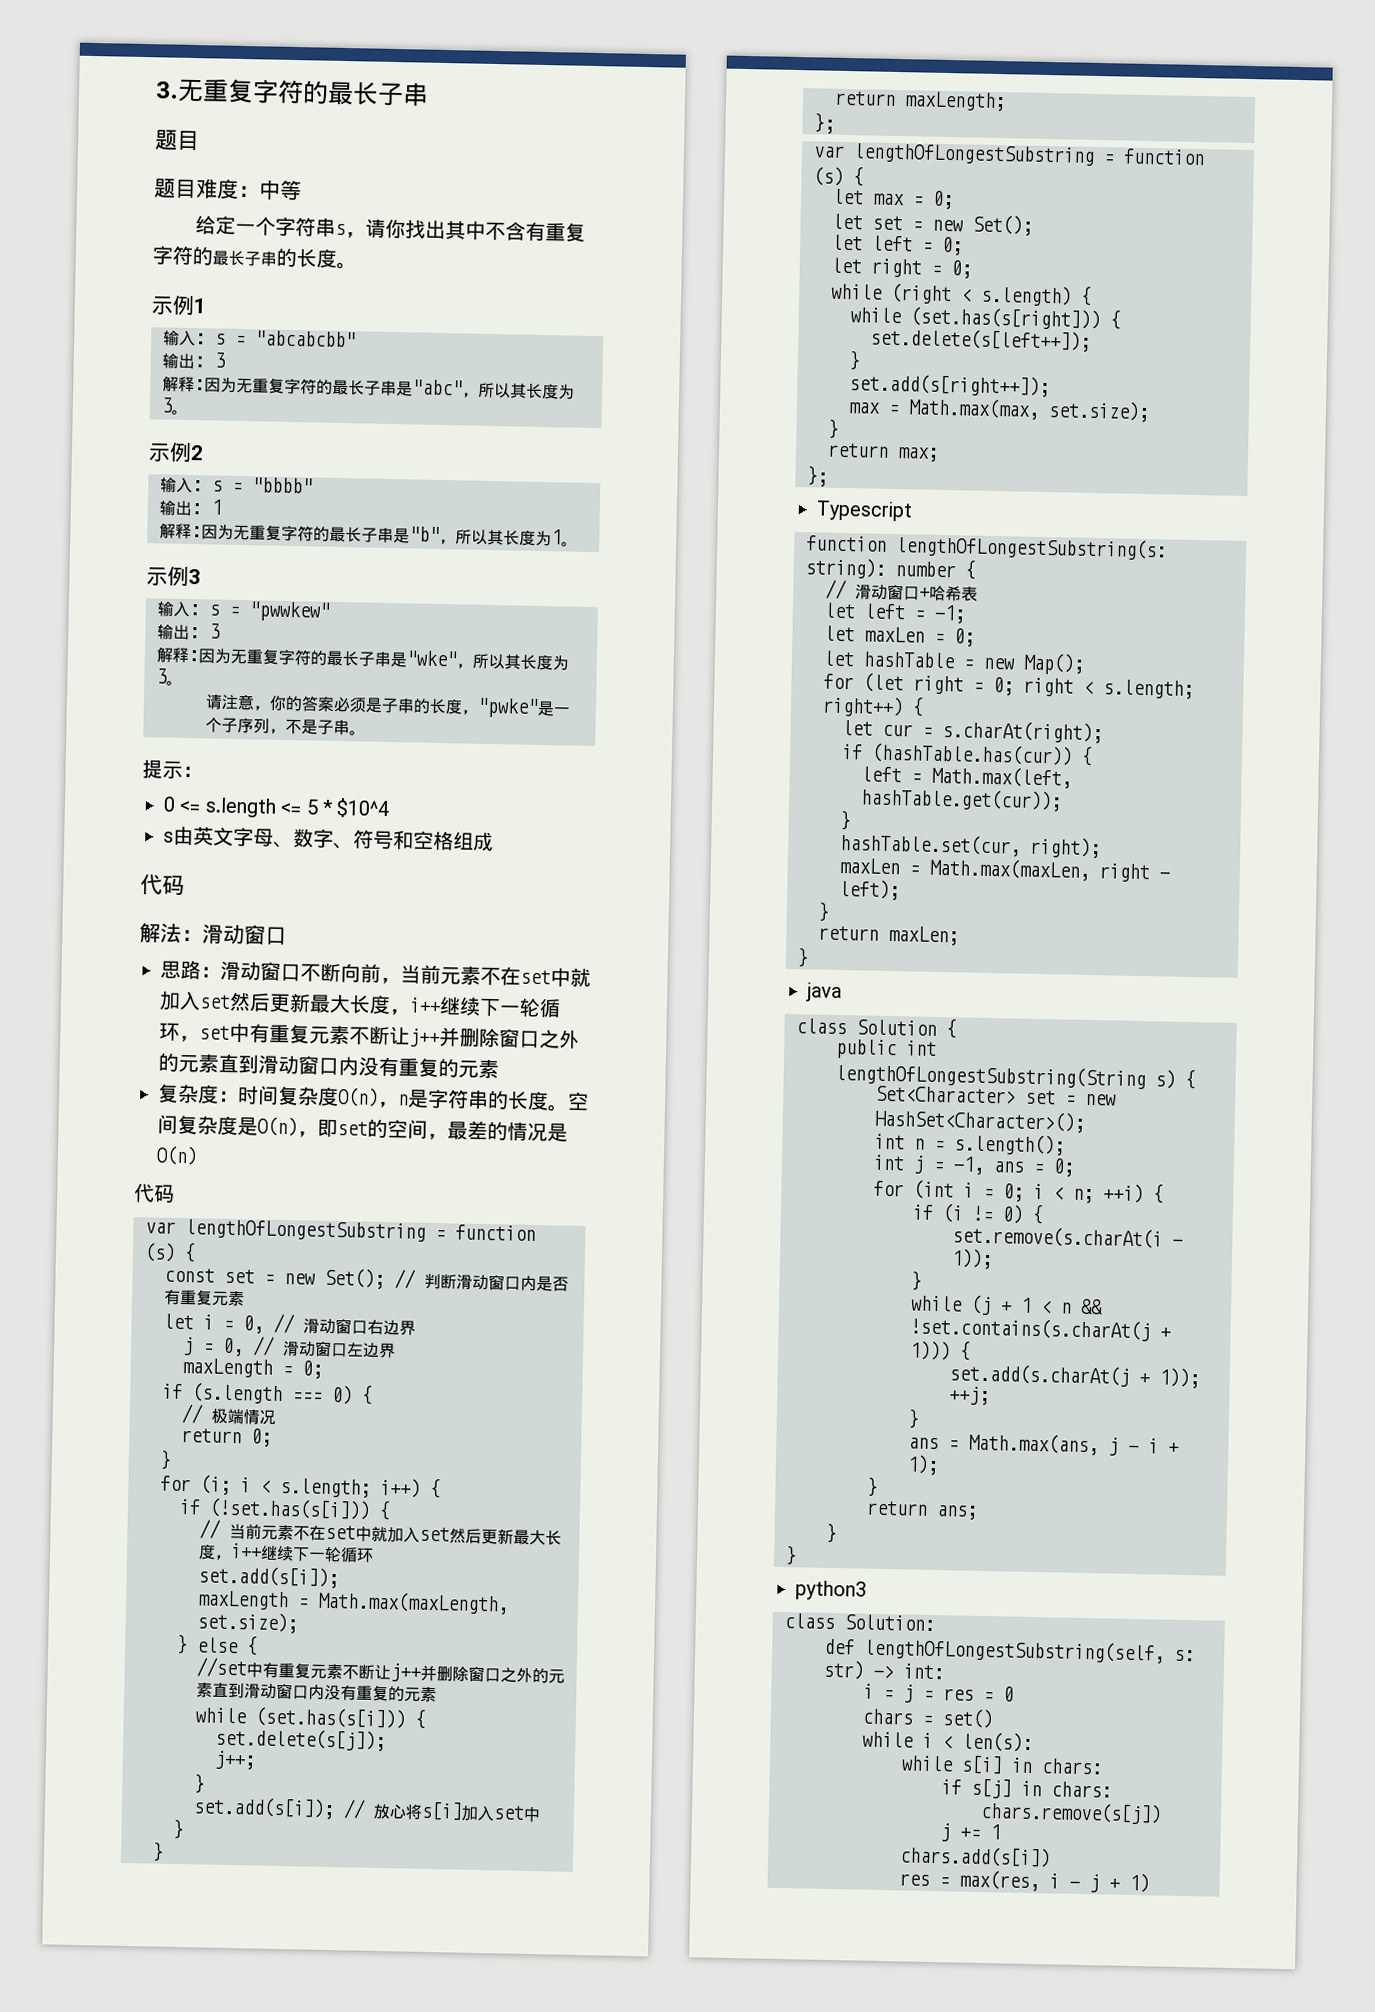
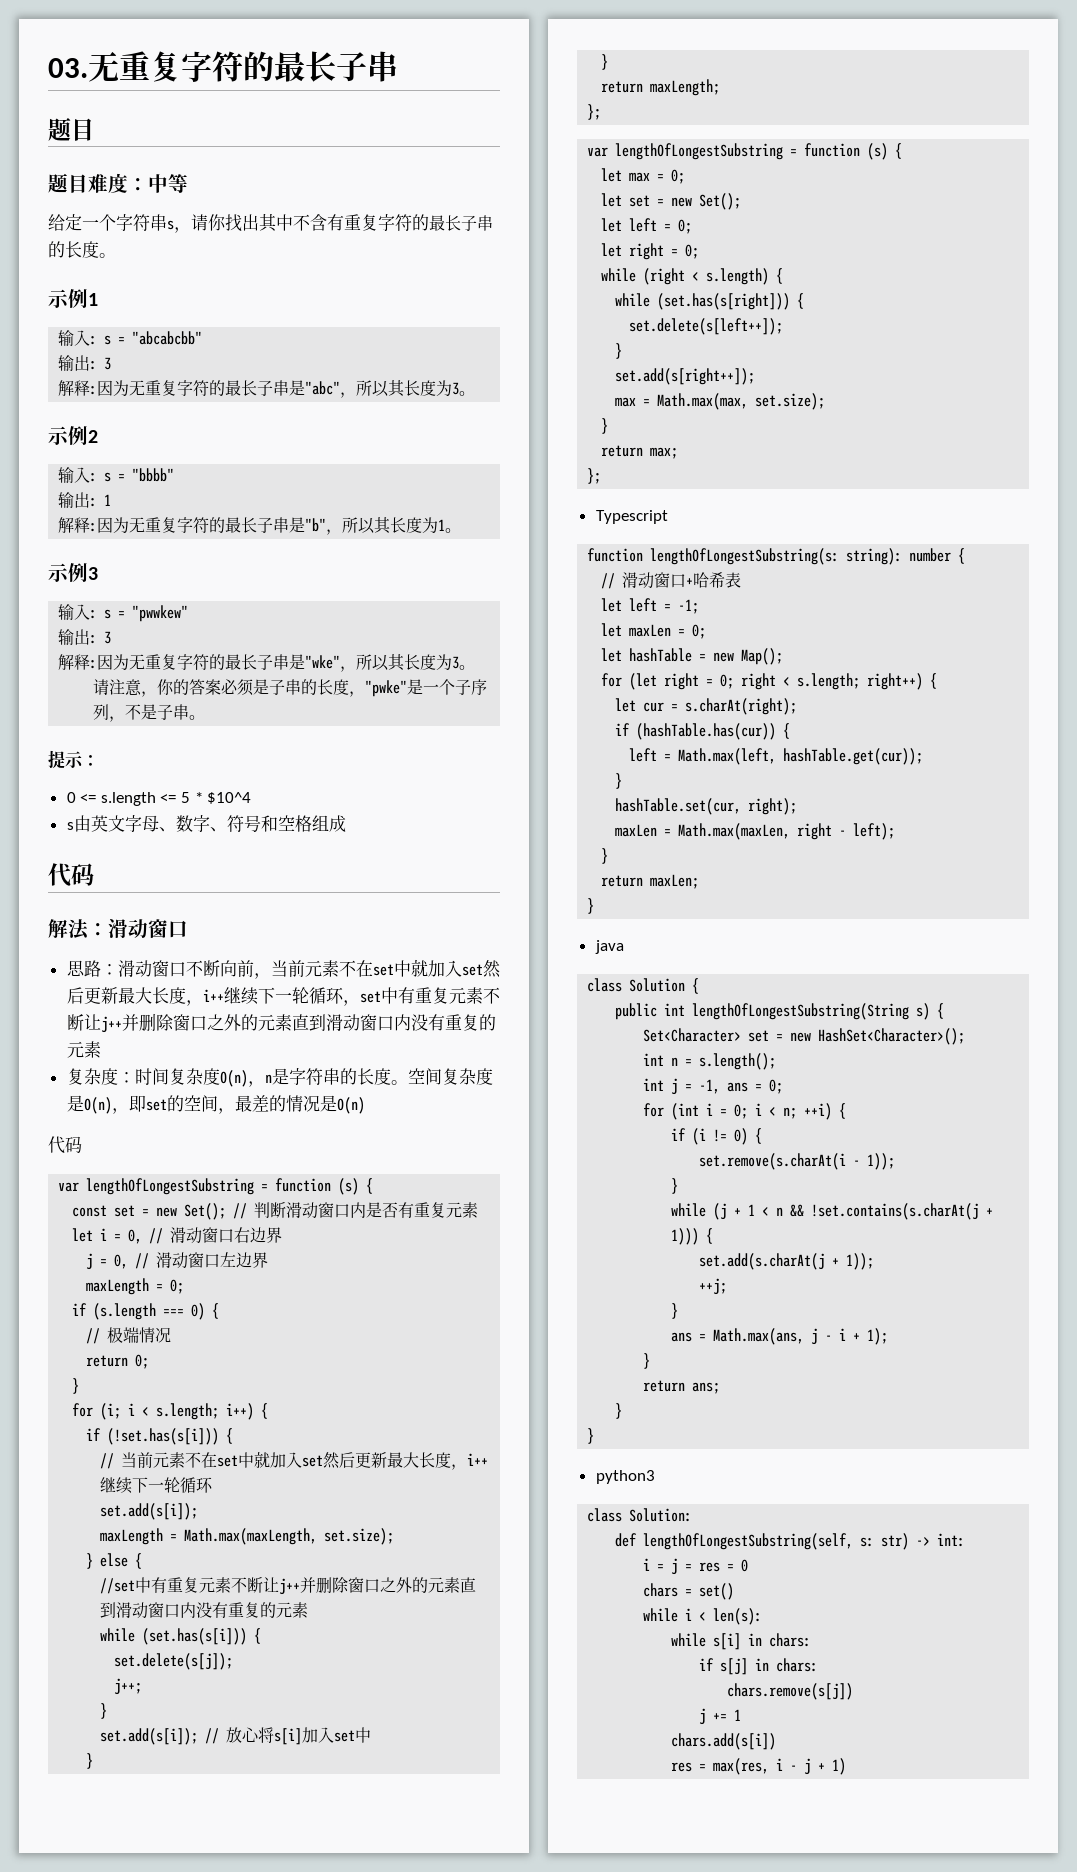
[155,81,179,99] 3. -> [48,58,88,78] 03.

